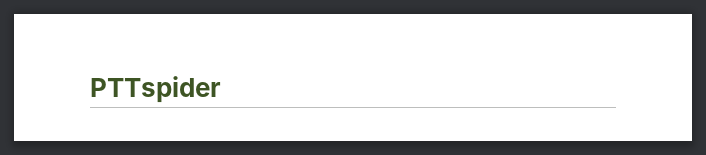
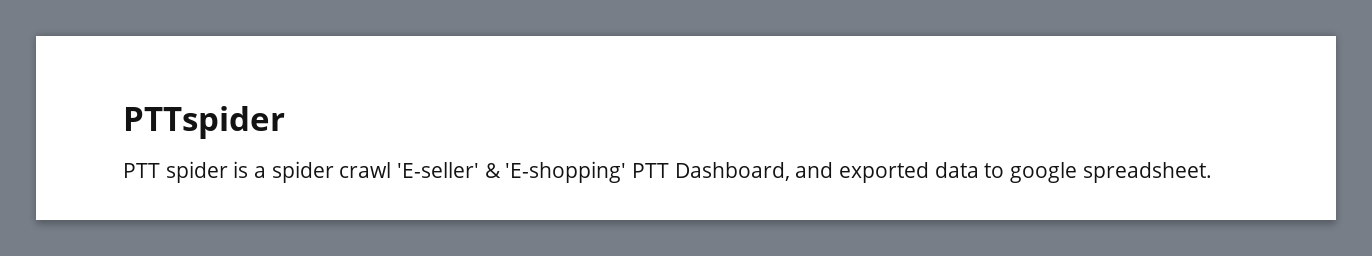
(221, 89) none -> [123,161,1212,183] // PTT spider is a spider crawl 'E-seller' & 'E-shopping' PTT Dashboard, and exported data to google spreadsheet.

